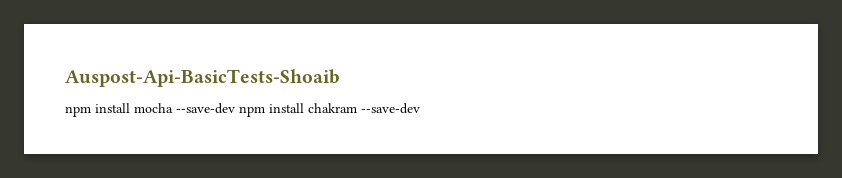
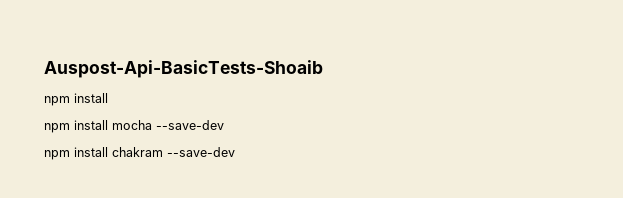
(130, 108) none -> [44,120,108,133] // npm install
(235, 108) none -> (224, 125) //

